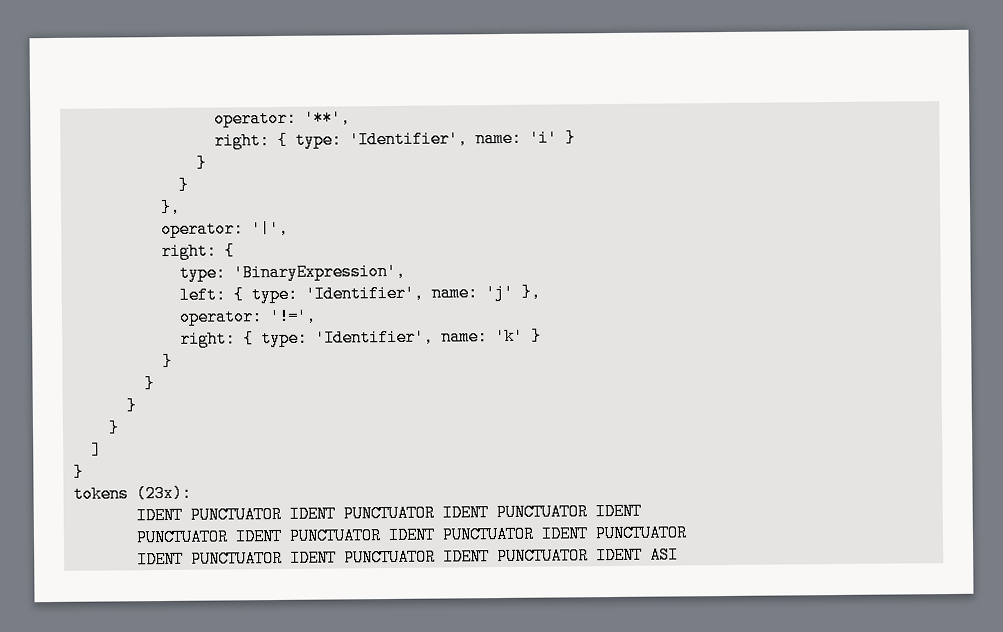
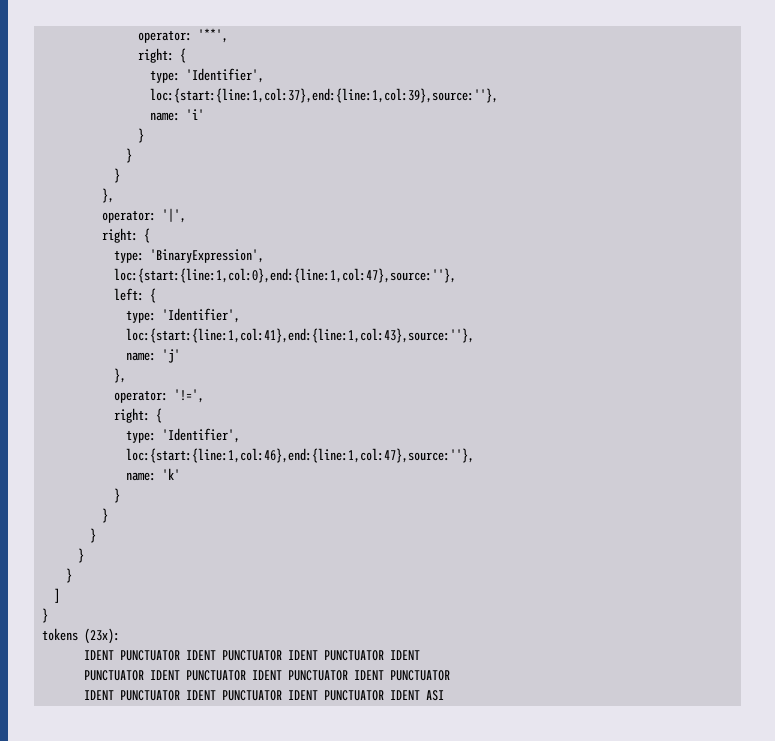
[295,130,469,149] type: 'Identifier', -> [150,68,265,83] [150,88,499,103] // type: 'Identifier', // loc:{start:{line:1,col:37},end:{line:1,col:39},source:''}, //
(559, 138) none -> (205, 114) //
(407, 272) none -> [114,268,457,283] // loc:{start:{line:1,col:0},end:{line:1,col:47},source:''},
[251,284,425,304] type: 'Identifier', -> [126,308,241,323] [126,328,475,343] // type: 'Identifier', // loc:{start:{line:1,col:41},end:{line:1,col:43},source:''}, //
(515, 292) none -> (181, 356) //
[261,328,435,348] type: 'Identifier', -> [126,428,241,443] [126,448,475,463] // type: 'Identifier', // loc:{start:{line:1,col:46},end:{line:1,col:47},source:''}, //
(525, 336) none -> (181, 474) //

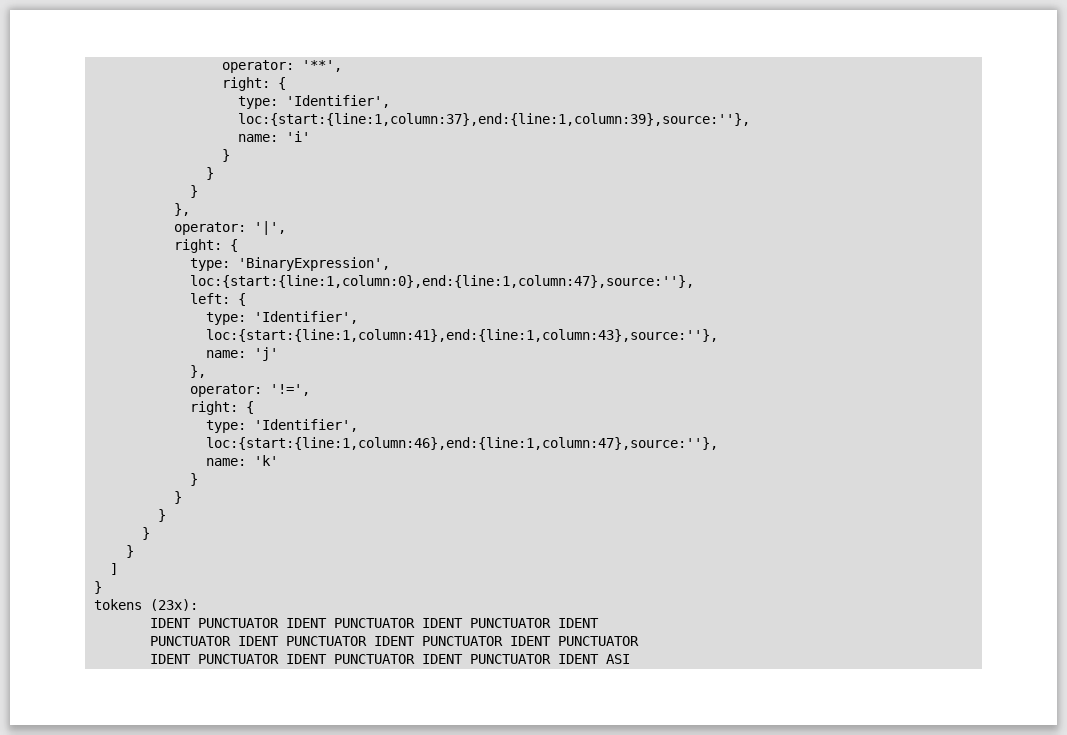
[150,88,499,103] loc:{start:{line:1,col:37},end:{line:1,col:39},source:''}, -> [238,113,750,126] loc:{start:{line:1,column:37},end:{line:1,column:39},source:''},
[114,268,457,283] loc:{start:{line:1,col:0},end:{line:1,col:47},source:''}, -> [190,275,694,288] loc:{start:{line:1,column:0},end:{line:1,column:47},source:''},
[126,328,475,343] loc:{start:{line:1,col:41},end:{line:1,col:43},source:''}, -> [206,329,718,342] loc:{start:{line:1,column:41},end:{line:1,column:43},source:''},
[126,448,475,463] loc:{start:{line:1,col:46},end:{line:1,col:47},source:''}, -> [206,437,718,450] loc:{start:{line:1,column:46},end:{line:1,column:47},source:''},

